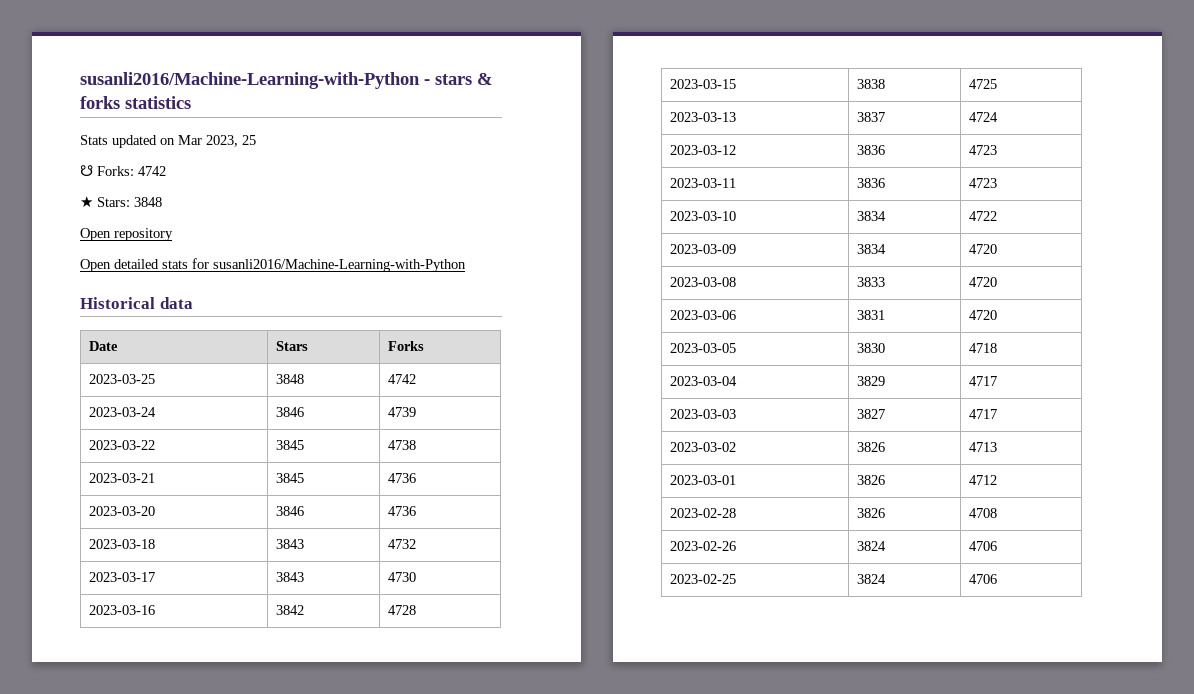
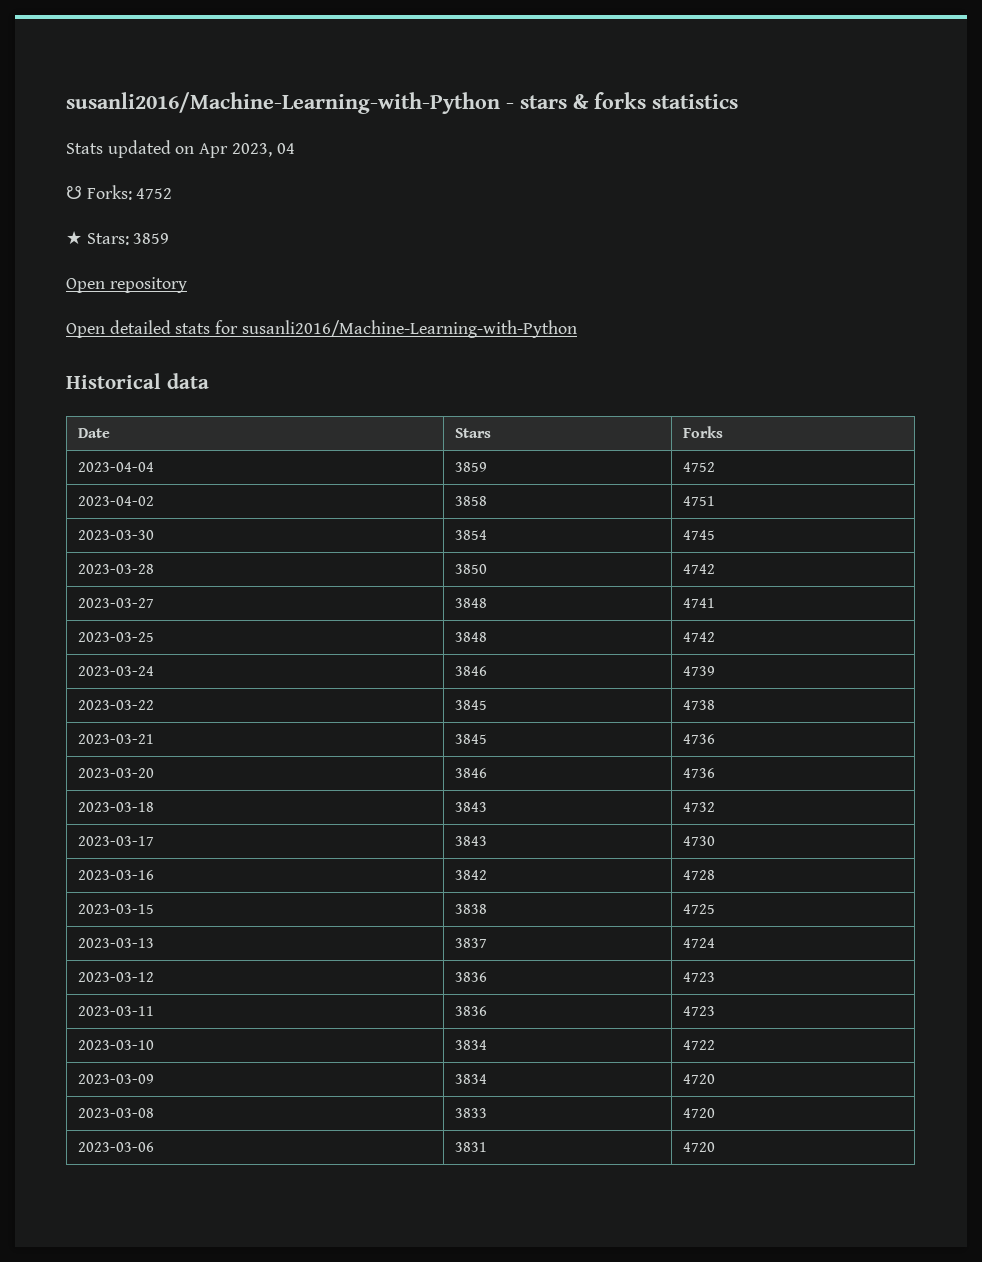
[178,135,256,147] Mar 2023, 25 -> [199,143,295,158] Apr 2023, 04
[138,166,166,176] 4742 -> [136,188,173,199] 4752
[134,197,162,207] 3848 -> [133,233,170,244] 3859
(424, 346) none -> [77,462,154,472] [454,462,487,472] [682,462,715,472] [77,496,154,506] [454,496,487,506] [682,496,715,506] [77,530,154,540] [454,530,487,540] [682,530,715,540] [77,564,154,574] [454,564,487,574] [682,564,715,574] [77,598,154,608] [454,598,487,608] [682,598,715,608] // 2023-04-04 | 3859 | 4752 // 2023-04-02 | 3858 | 4751 // 2023-03-30 | 3854 | 4745 // 2023-03-28 | 3850 | 4742 // 2023-03-27 | 3848 | 4741
[669,343,736,353] [856,343,885,353] [968,343,997,353] [669,376,737,386] [856,376,885,386] [968,376,997,386] [669,409,736,419] [856,409,885,419] [968,409,997,419] [669,442,736,452] [856,442,885,452] [968,442,997,452] [669,475,736,485] [856,475,885,485] [968,475,997,485] [669,508,736,518] [856,508,885,518] [968,508,997,518] [669,541,736,551] [856,541,886,551] [968,541,997,551] [669,574,736,584] [856,574,886,584] [968,574,997,584] // 2023-03-05 | 3830 | 4718 // 2023-03-04 | 3829 | 4717 // 2023-03-03 | 3827 | 4717 // 2023-03-02 | 3826 | 4713 // 2023-03-01 | 3826 | 4712 // 2023-02-28 | 3826 | 4708 // 2023-02-26 | 3824 | 4706 // 2023-02-25 | 3824 | 4706 -> (715, 1147) none

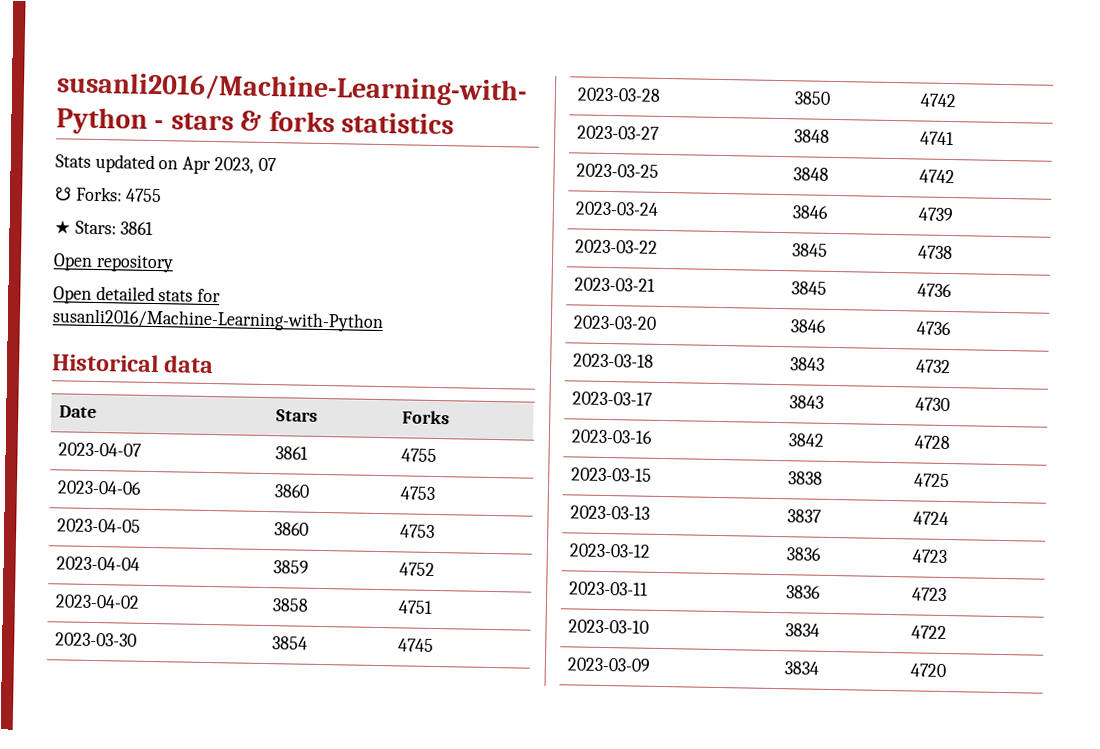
[276,143,295,154] 04 -> [257,157,277,172] 07
[136,188,173,199] 4752 -> [125,188,163,203] 4755
[133,233,170,244] 3859 -> [120,221,154,235] 3861
(723, 432) none -> [57,442,142,457] [274,446,308,460] [400,448,437,463] [56,480,142,495] [273,484,310,498] [399,486,435,500] [56,518,141,533] [273,522,309,536] [399,524,435,538] // 2023-04-07 | 3861 | 4755 // 2023-04-06 | 3860 | 4753 // 2023-04-05 | 3860 | 4753
[77,1108,154,1118] [454,1108,487,1118] [682,1108,715,1118] [77,1142,154,1152] [454,1142,487,1152] [682,1142,715,1152] // 2023-03-08 | 3833 | 4720 // 2023-03-06 | 3831 | 4720 -> (946, 670) none

